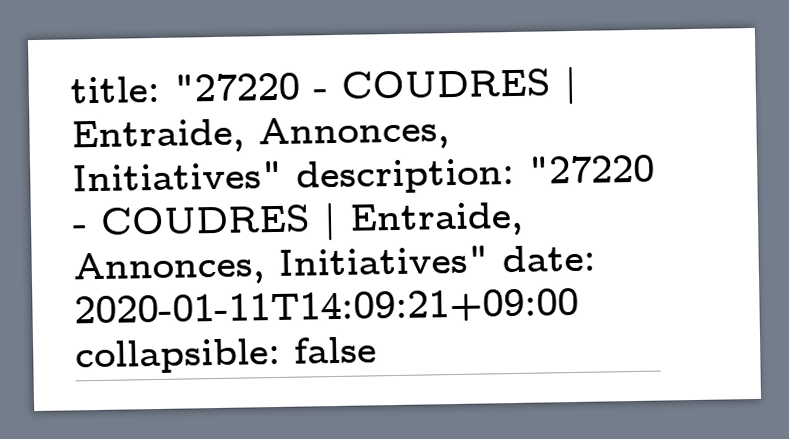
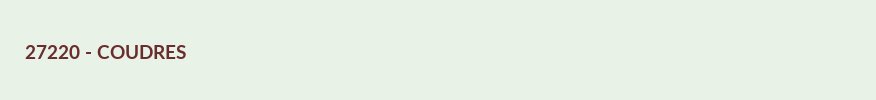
[70,66,578,105] [71,115,450,155] [72,154,655,195] [73,201,524,241] [73,244,596,287] [74,287,579,328] [74,336,377,375] title: "27220 - COUDRES | Entraide, Annonces, Initiatives" description: "27220 - COUDRES | Entraide, Annonces, Initiatives" date: 2020-01-11T14:09:21+09:00 collapsible: false -> [25,45,187,59] 27220 - COUDRES

